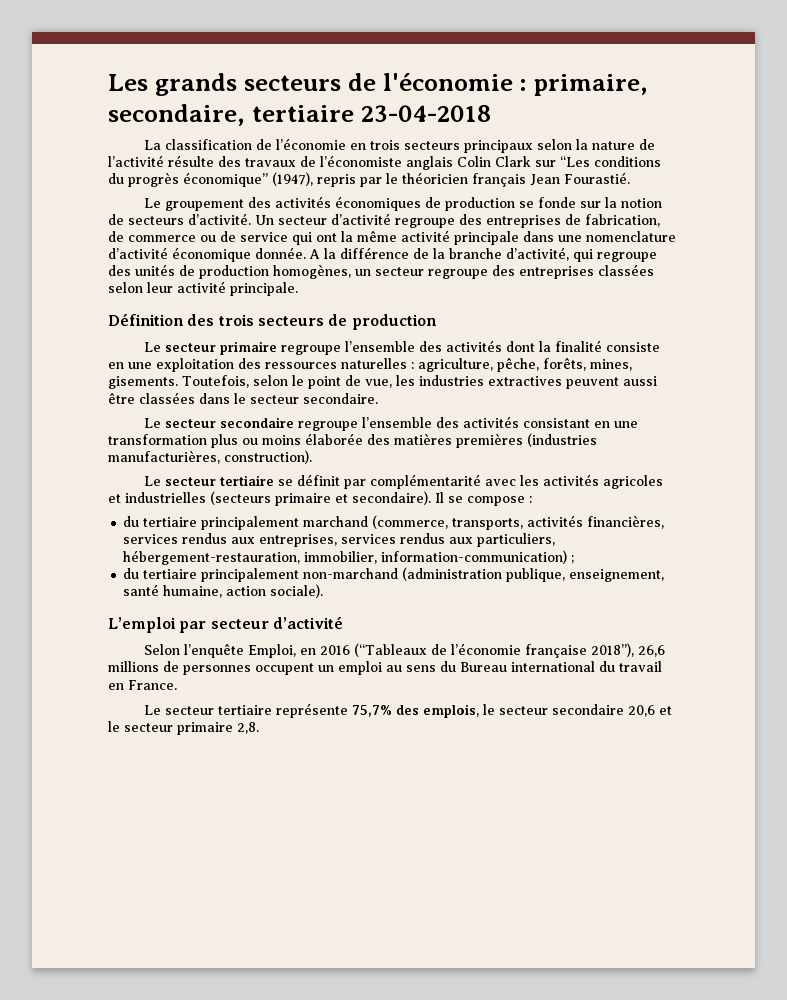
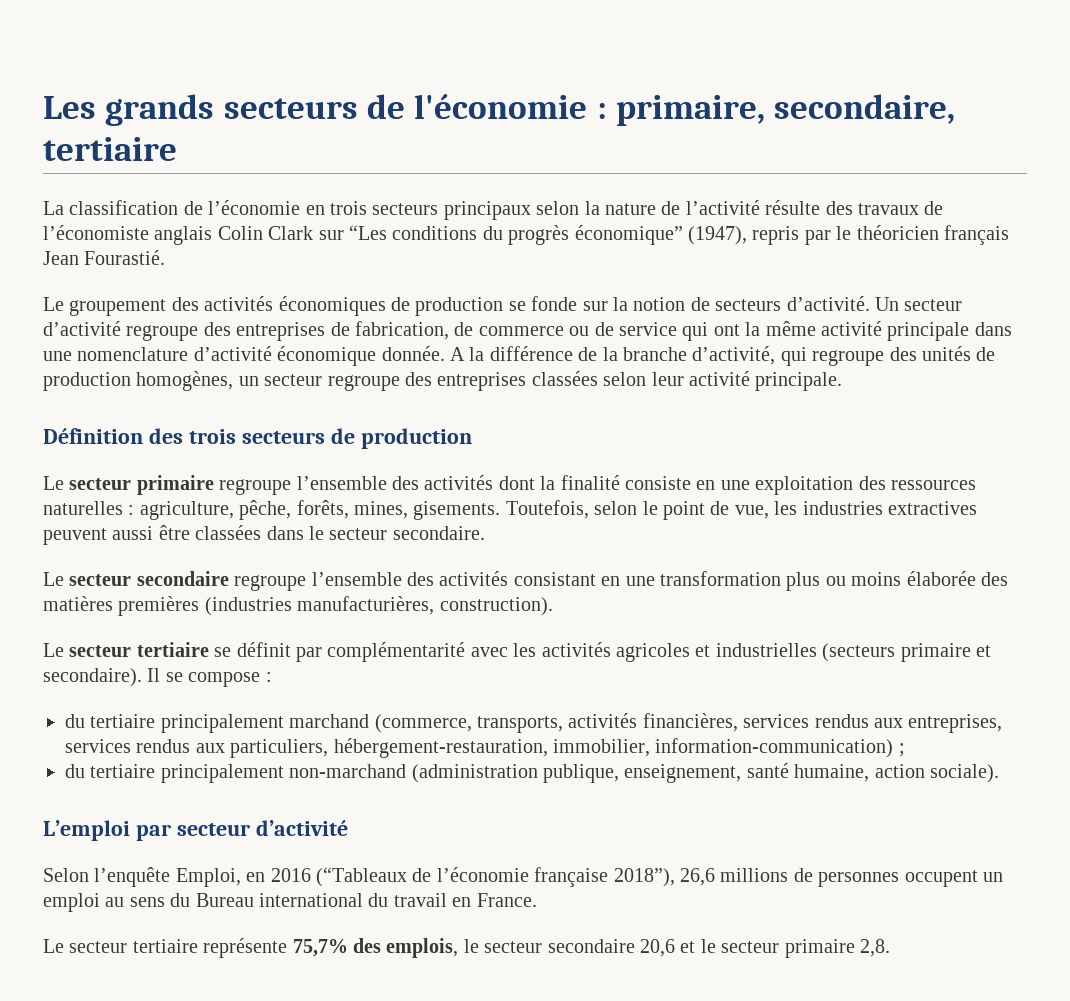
[360,105,491,122] 23-04-2018 -> (177, 149) none

